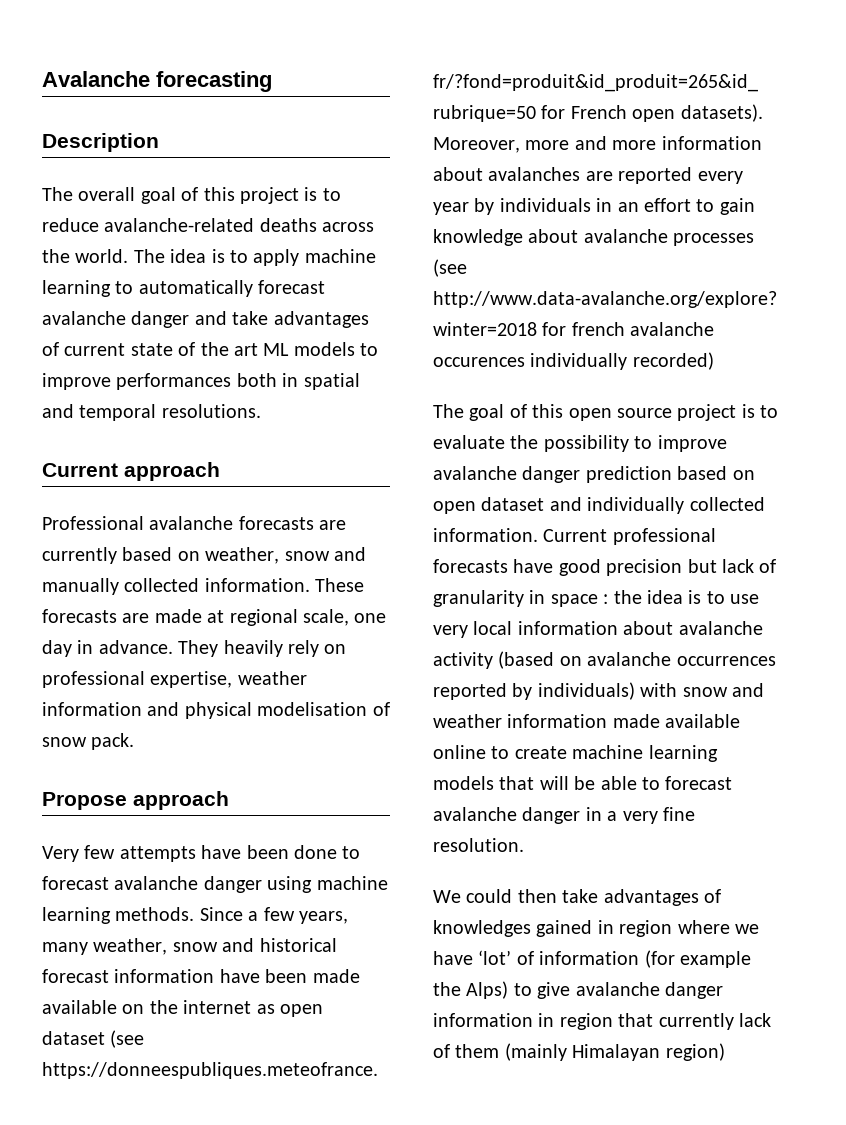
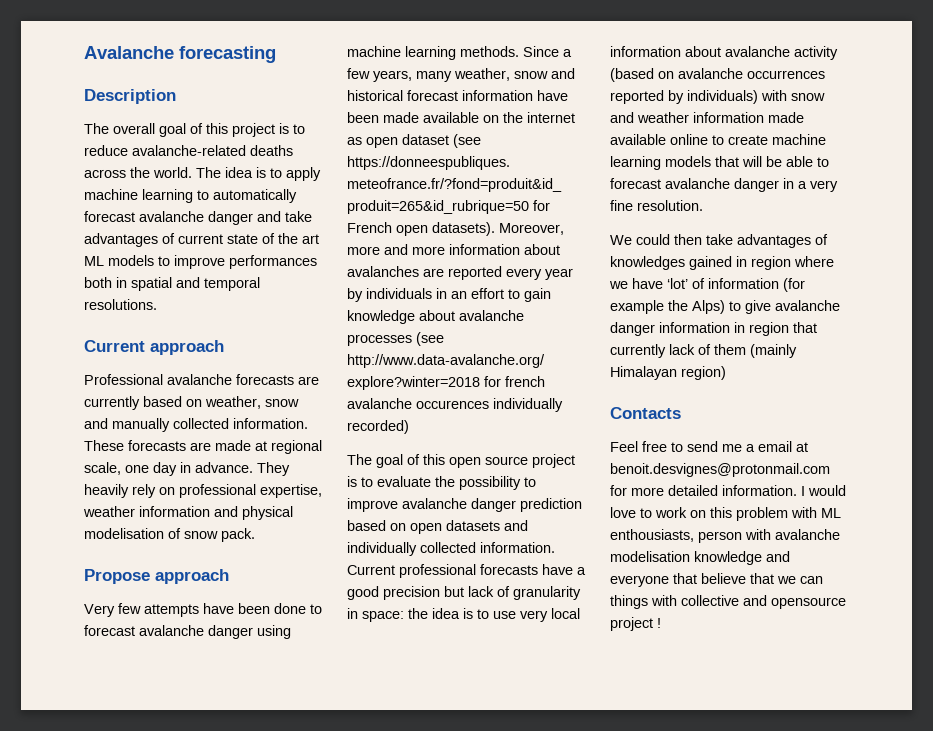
[481,497,545,511] dataset -> [446,520,500,531] datasets
(554, 566) none -> [577,567,586,575] a
[550,594,609,607] space : -> [362,611,404,622] space:
(725, 1052) none -> [610,407,681,419] [610,441,808,452] [610,463,830,477] [610,485,846,496] [610,507,841,521] [610,529,840,543] [610,551,790,565] [610,573,823,587] [610,595,846,609] [610,617,661,631] // Contacts // Feel free to send me a email at benoit.desvignes@protonmail.com for more detailed information. I would love to work on this problem with ML enthousiasts, person with avalanche modelisation knowledge and everyone that believe that we can things with collective and opensource project !

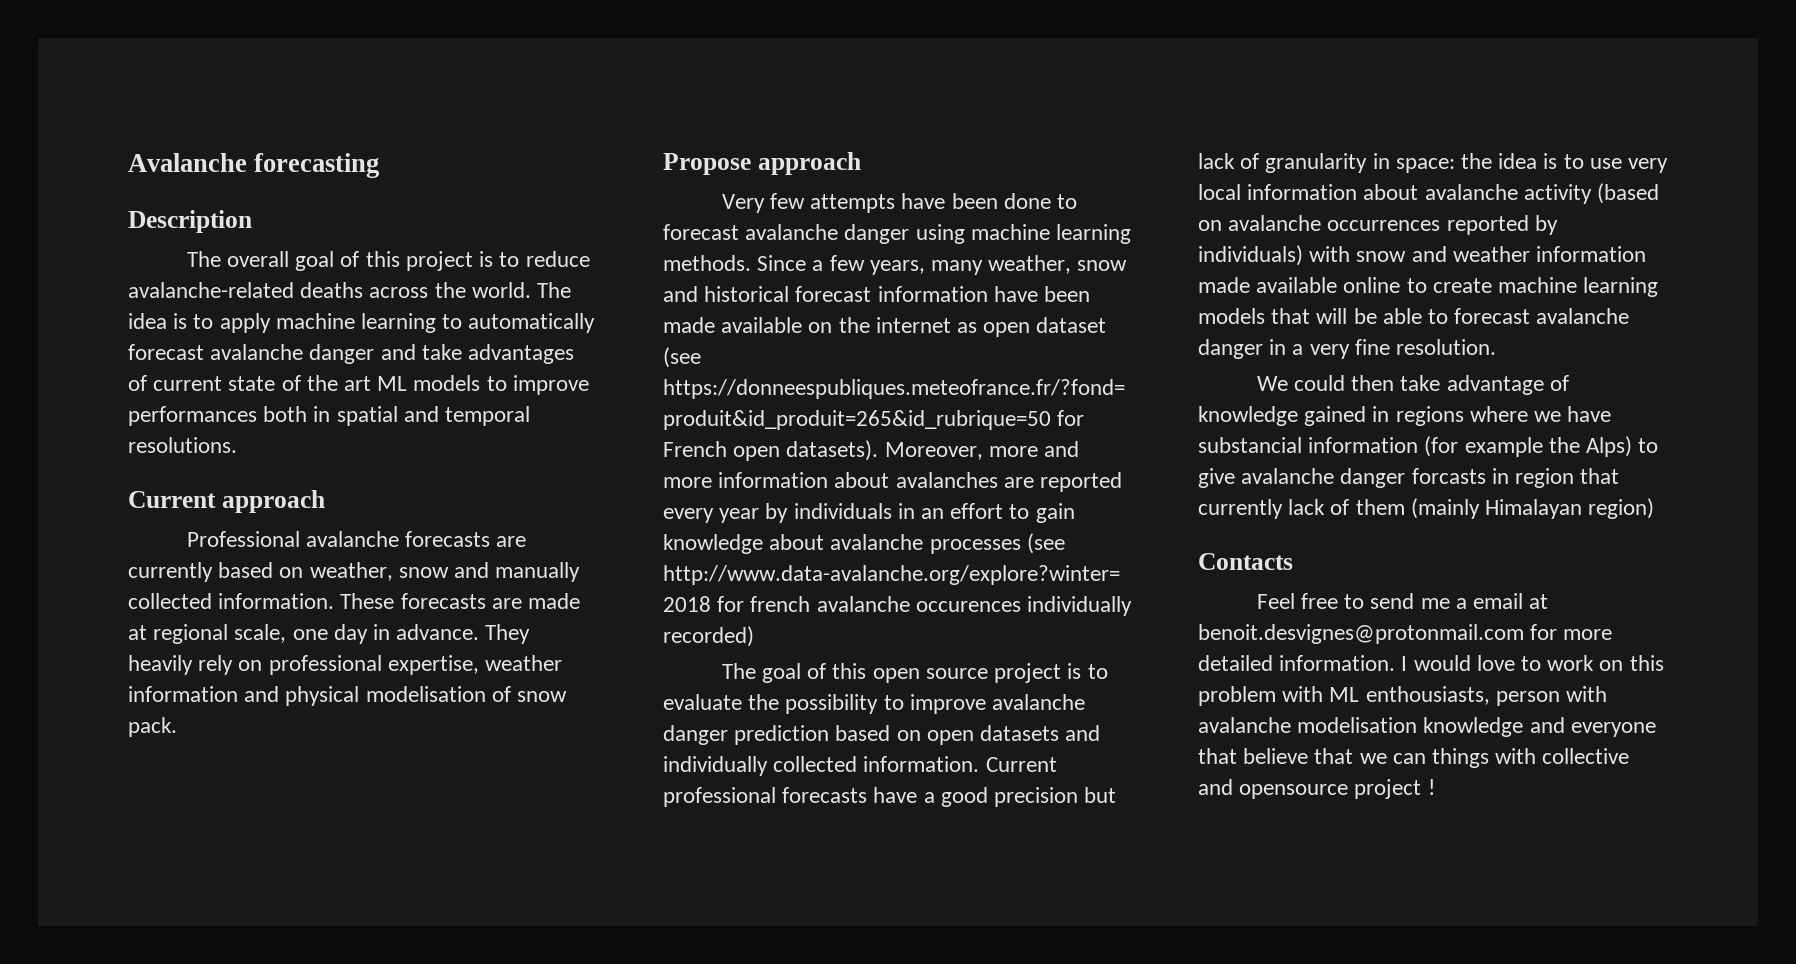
[737,234,828,248] [610,256,685,270] advantages of knowledges -> [1446,375,1569,395] [1198,406,1298,426] advantage of knowledge
[751,256,791,270] region -> [1395,406,1464,426] regions
[667,278,705,289] ‘lot’ of -> [1198,437,1302,453] substancial
[659,322,730,333] information -> [1411,468,1486,484] forcasts

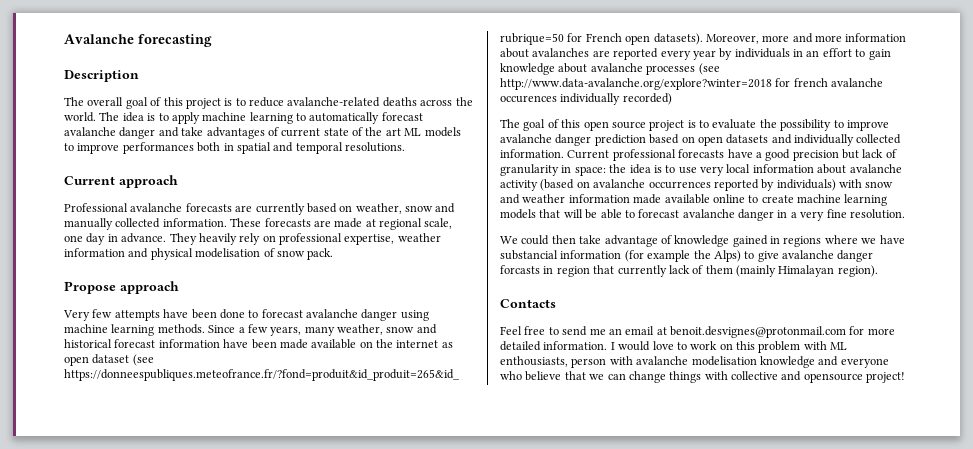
[1588,498,1655,519] region) -> [837,265,878,277] region).
[1455,598,1467,609] a -> [608,328,622,335] an
[1198,748,1237,764] that -> [500,371,522,380] who
(1426, 758) none -> [628,371,666,383] change
[1354,779,1435,799] project ! -> [866,372,906,383] project!

